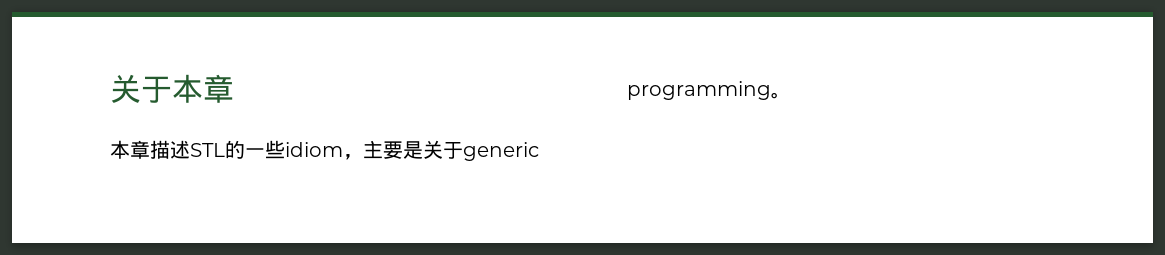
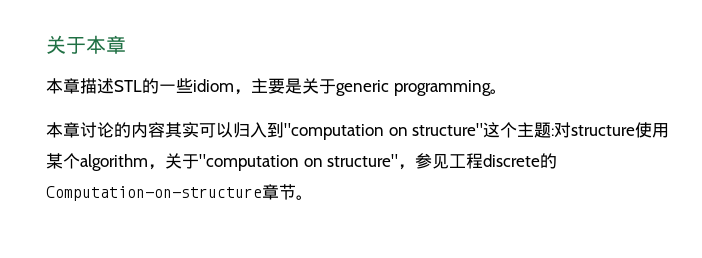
(791, 95) none -> [46,122,670,140] [46,153,558,171] [46,184,313,201] // 本章讨论的内容其实可以归入到"computation on structure"这个主题:对structure使用某个algorithm，关于"computation on structure"，参见工程discrete的Computation-on-structure章节。

